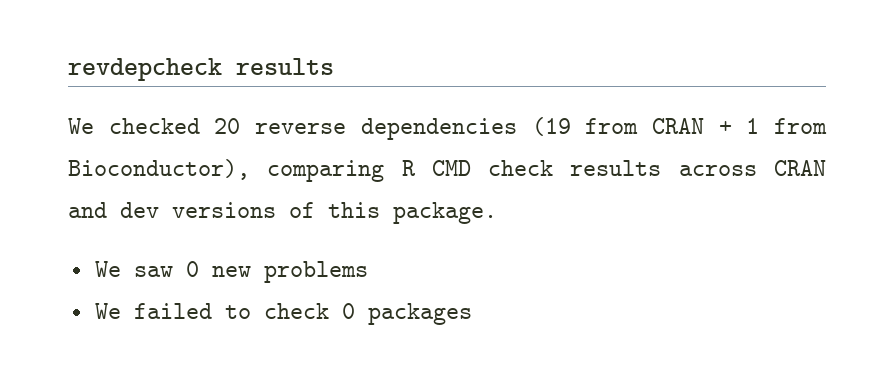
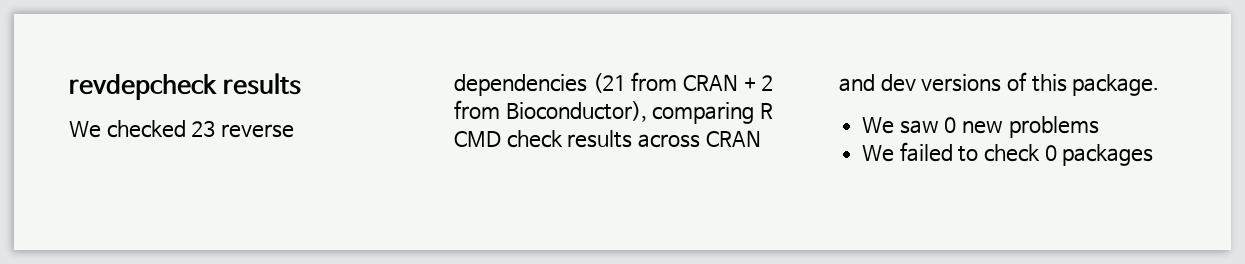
[214,118,241,134] 20 -> [191,120,216,137] 23
[531,117,571,136] (19 -> [592,73,626,93] (21
[746,118,760,134] 1 -> [761,75,774,91] 2

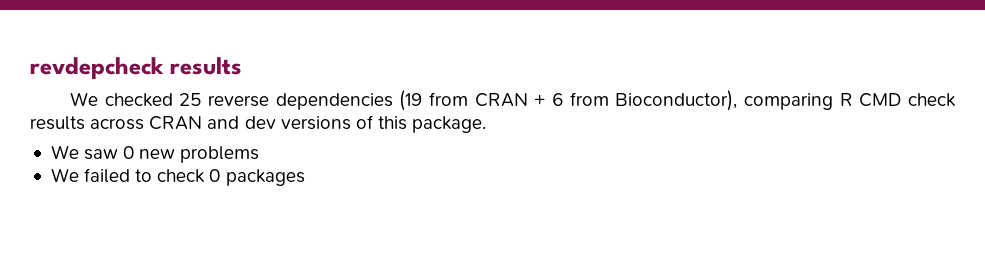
[191,120,216,137] 23 -> [179,93,202,106] 25
[592,73,626,93] (21 -> [399,90,423,111] (19
[761,75,774,91] 2 -> [552,93,564,106] 6

